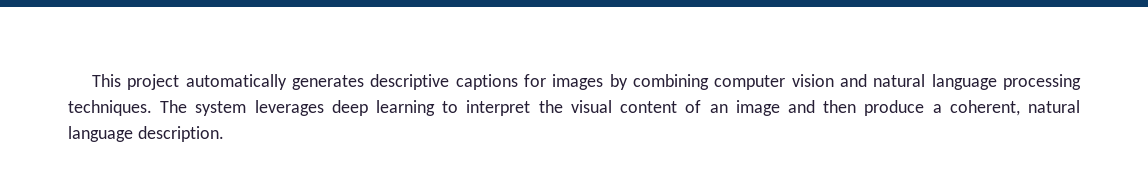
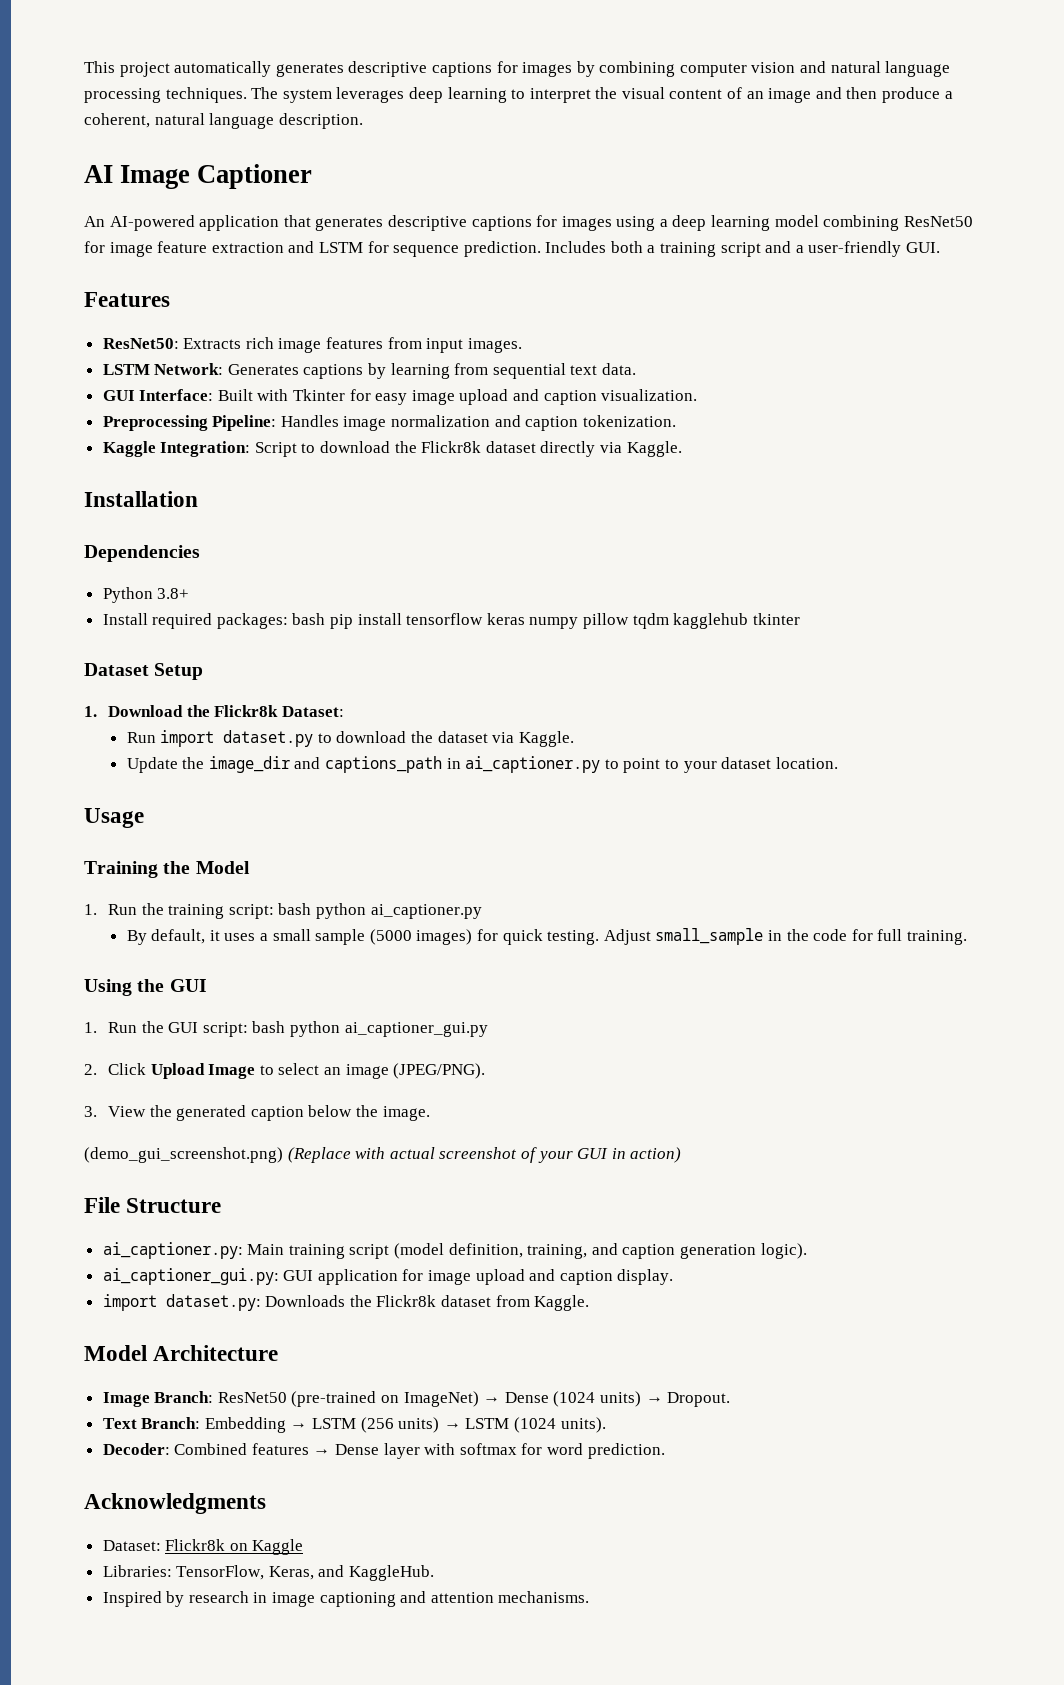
(224, 134) none -> [84,164,313,189] [84,215,973,231] [84,241,941,257] [84,292,170,307] [102,337,522,353] [102,363,637,379] [102,389,698,405] [102,415,676,431] [102,441,682,457] [84,491,198,507] [84,545,200,562] [102,587,190,603] [102,613,800,629] [84,663,204,680] [84,705,344,717] [126,730,574,747] [126,756,838,773] [84,808,144,828] [84,861,250,878] [84,903,482,919] [126,928,967,945] [84,979,207,996] [84,1021,488,1037] [84,1063,486,1079] [84,1105,430,1121] [84,1147,682,1163] [84,1197,222,1213] [102,1242,807,1259] [102,1268,674,1285] [102,1294,590,1311] [84,1345,279,1361] [102,1391,731,1407] [102,1417,606,1433] [102,1443,665,1459] [84,1493,266,1514] [102,1539,304,1555] [102,1565,435,1581] [102,1591,590,1607] // AI Image Captioner // An AI-powered application that generates descriptive captions for images using a deep learning model combining ResNet50 for image feature extraction and LSTM for sequence prediction. Includes both a training script and a user-friendly GUI. // Features // ResNet50: Extracts rich image features from input images. // LSTM Network: Generates captions by learning from sequential text data. // GUI Interface: Built with Tkinter for easy image upload and caption visualization. // Preprocessing Pipeline: Handles image normalization and caption tokenization. // Kaggle Integration: Script to download the Flickr8k dataset directly via Kaggle. // Installation // Dependencies // Python 3.8+ // Install required packages: bash pip install tensorflow keras numpy pillow tqdm kagglehub tkinter // Dataset Setup // 1. Download the Flickr8k Dataset: // Run import dataset.py to download the dataset via Kaggle. // Update the image_dir and captions_path in ai_captioner.py to point to your dataset location. // Usage // Training the Model // 1. Run the training script: bash python ai_captioner.py // By default, it uses a small sample (5000 images) for quick testing. Adjust small_sample in the code for full training. // Using the GUI // 1. Run the GUI script: bash python ai_captioner_gui.py // 2. Click Upload Image to select an image (JPEG/PNG). // 3. View the generated caption below the image. // (demo_gui_screenshot.png) (Replace with actual screenshot of your GUI in action) // File Structure // ai_captioner.py: Main training script (model definition, training, and caption generation logic). // ai_captioner_gui.py: GUI application for image upload and caption display. // import dataset.py: Downloads the Flickr8k dataset from Kaggle. // Model Architecture // Image Branch: ResNet50 (pre-trained on ImageNet) → Dense (1024 units) → Dropout. // Text Branch: Embedding → LSTM (256 units) → LSTM (1024 units). // Decoder: Combined features → Dense layer with softmax for word prediction. // Acknowledgments // Dataset: Flickr8k on Kaggle // Libraries: TensorFlow, Keras, and KaggleHub. // Inspired by research in image captioning and attention mechanisms.

